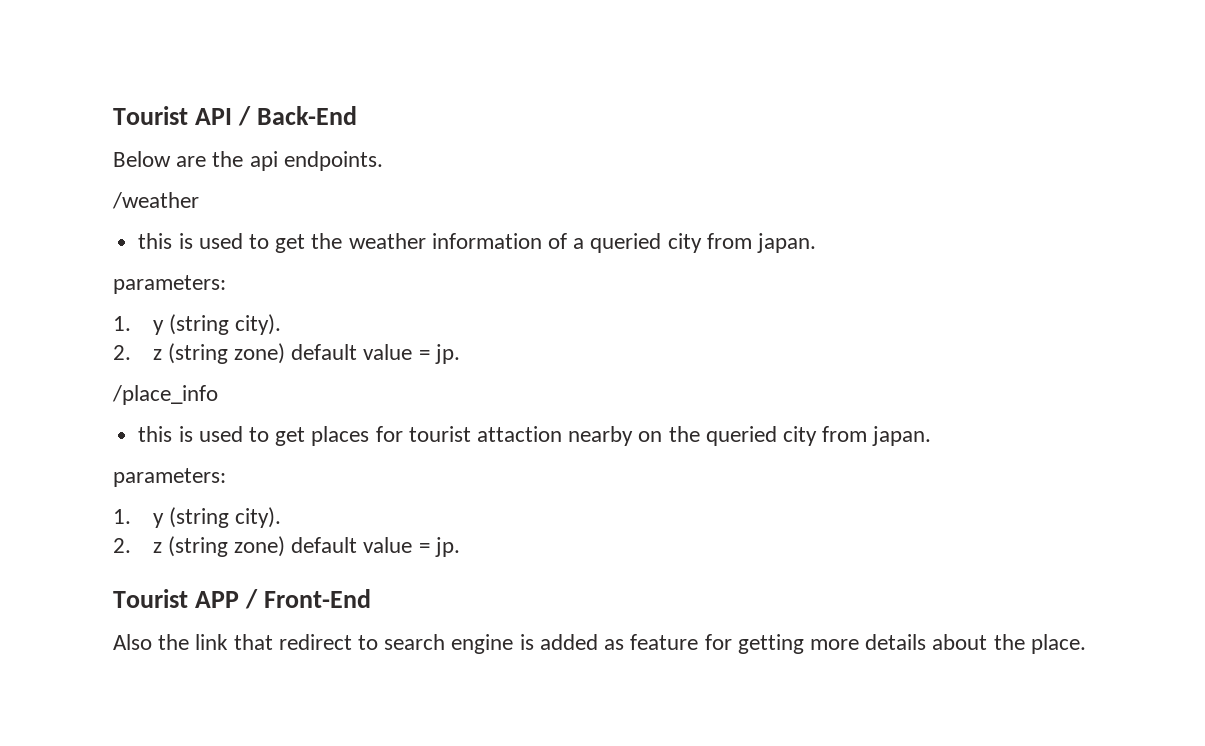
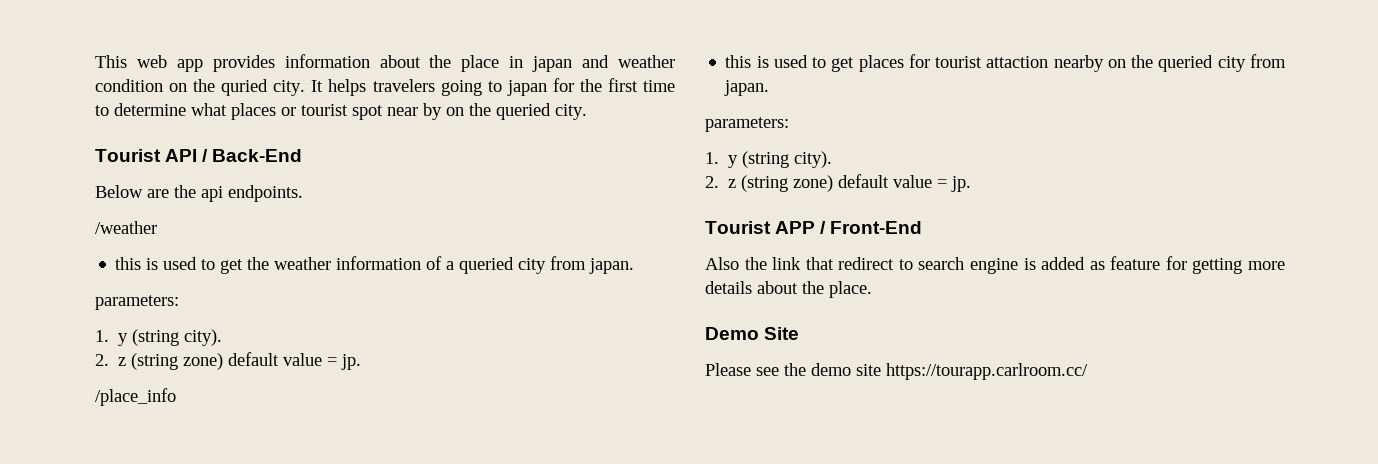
(113, 115) none -> [95,54,676,72] [95,78,675,96] [95,103,587,120] This web app provides information about the place in japan and weather condition on the quried city. It helps travelers going to japan for the first time to determine what places or tourist spot near by on the queried city. //
(1086, 644) none -> [705,327,800,340] [705,363,1088,380] // Demo Site // Please see the demo site https://tourapp.carlroom.cc/

